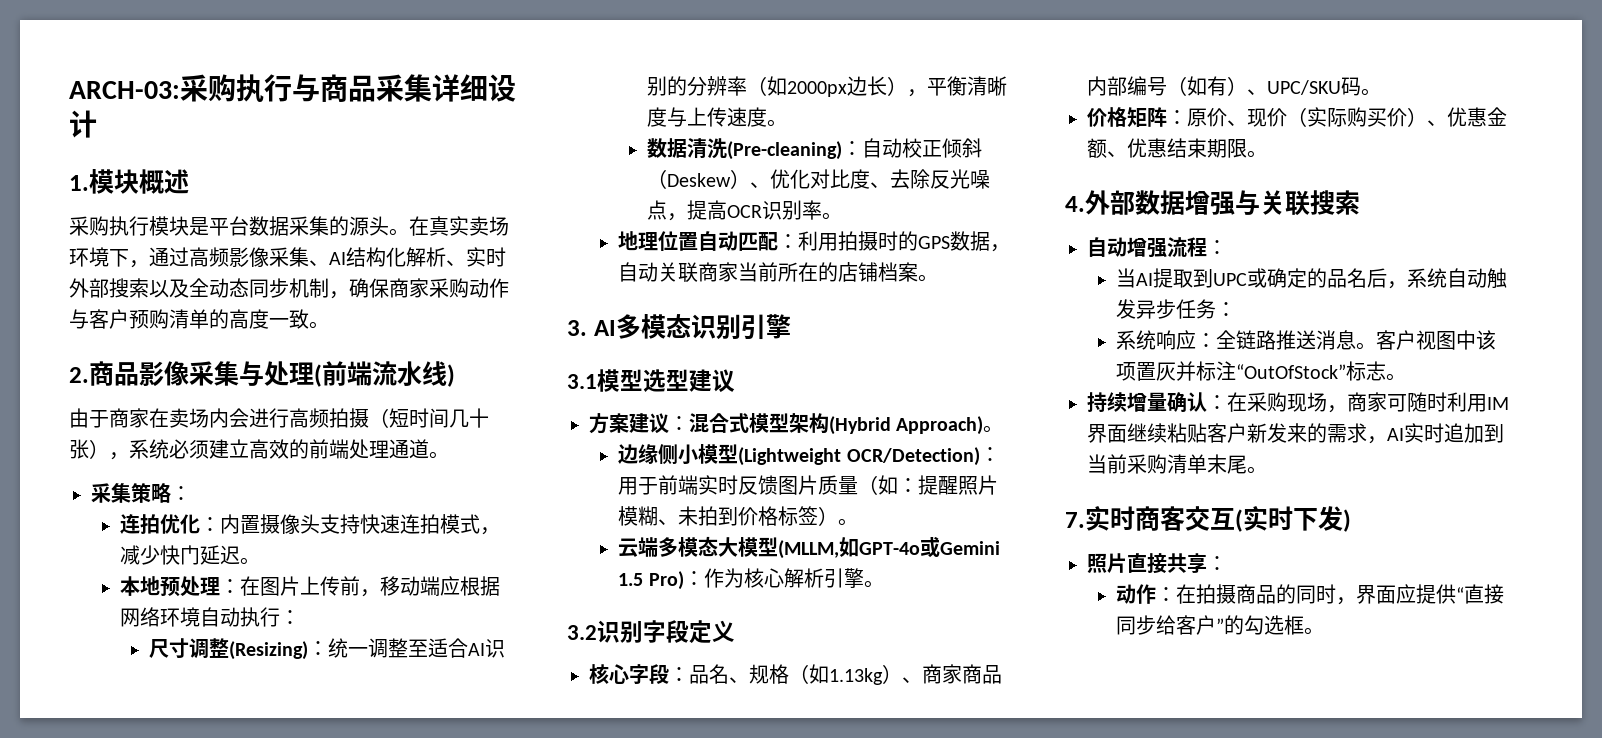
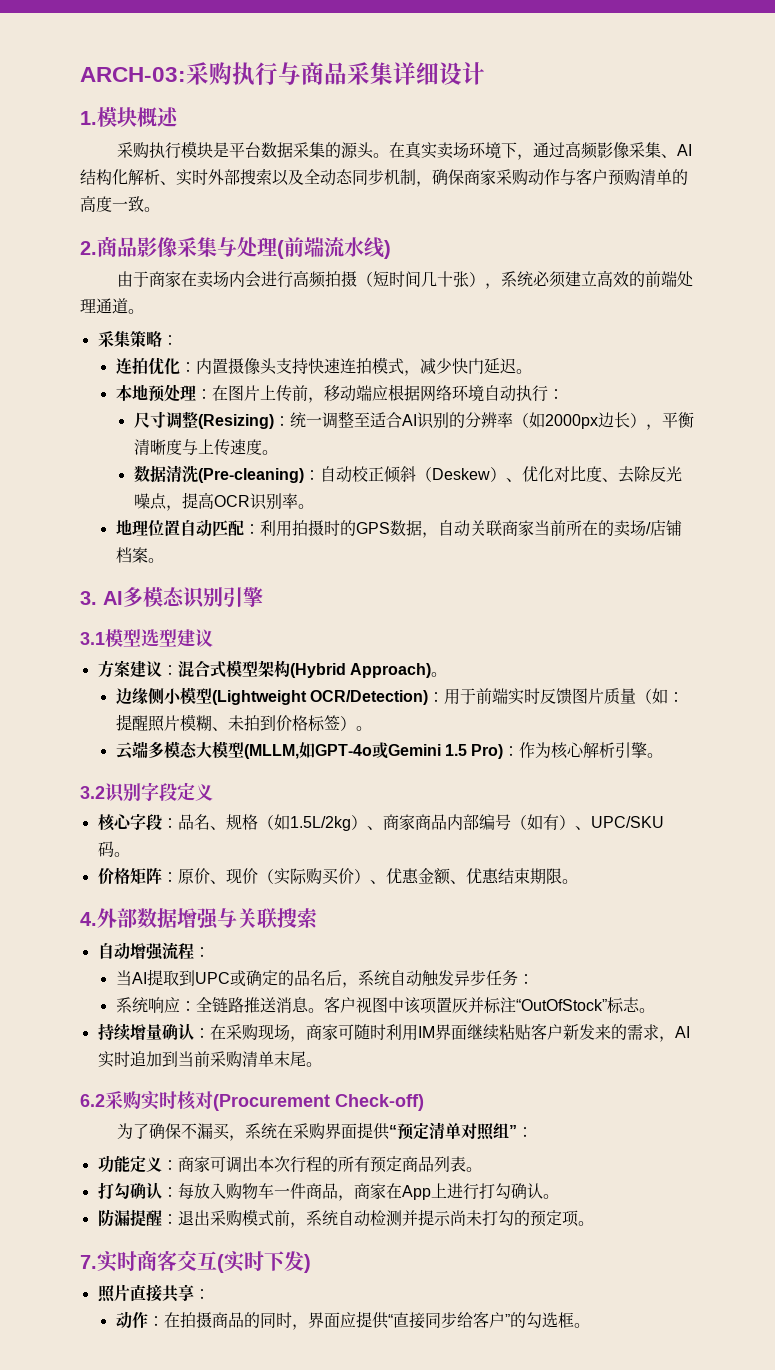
(839, 272) none -> [613,520,651,537] 卖场/
[829,668,883,685] 1.13kg -> [289,816,351,831] 1.5L/2kg
(1267, 470) none -> [80,1091,424,1111] [116,1122,533,1141] [97,1155,482,1173] [97,1182,559,1201] [97,1209,594,1228] // 6.2采购实时核对(Procurement Check-off) // 为了确保不漏买，系统在采购界面提供“预定清单对照组”： // 功能定义：商家可调出本次行程的所有预定商品列表。 // 打勾确认：每放入购物车一件商品，商家在App上进行打勾确认。 // 防漏提醒：退出采购模式前，系统自动检测并提示尚未打勾的预定项。

